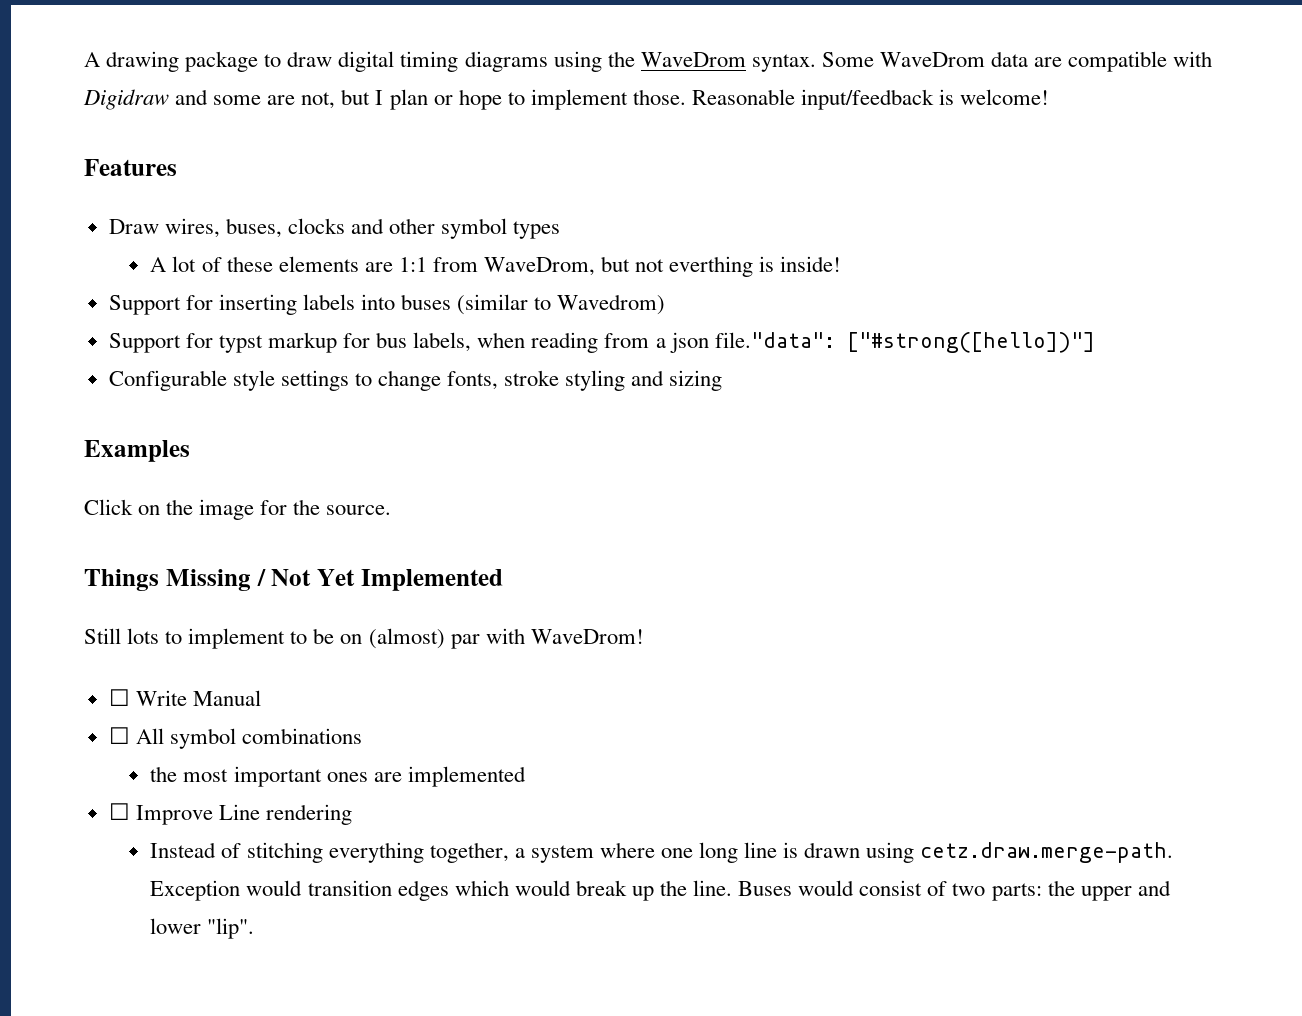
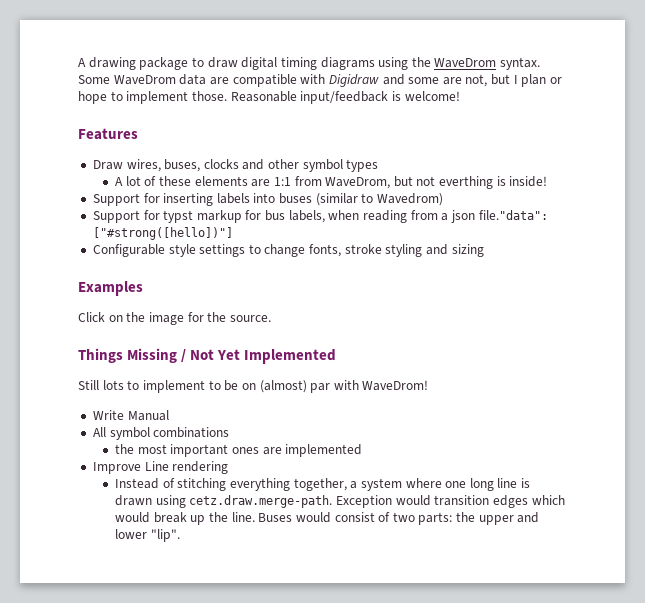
[108,689,130,706] ☐ -> (429, 385) none
[108,727,130,744] ☐ -> (169, 415) none
[108,803,130,820] ☐ -> (363, 450) none

